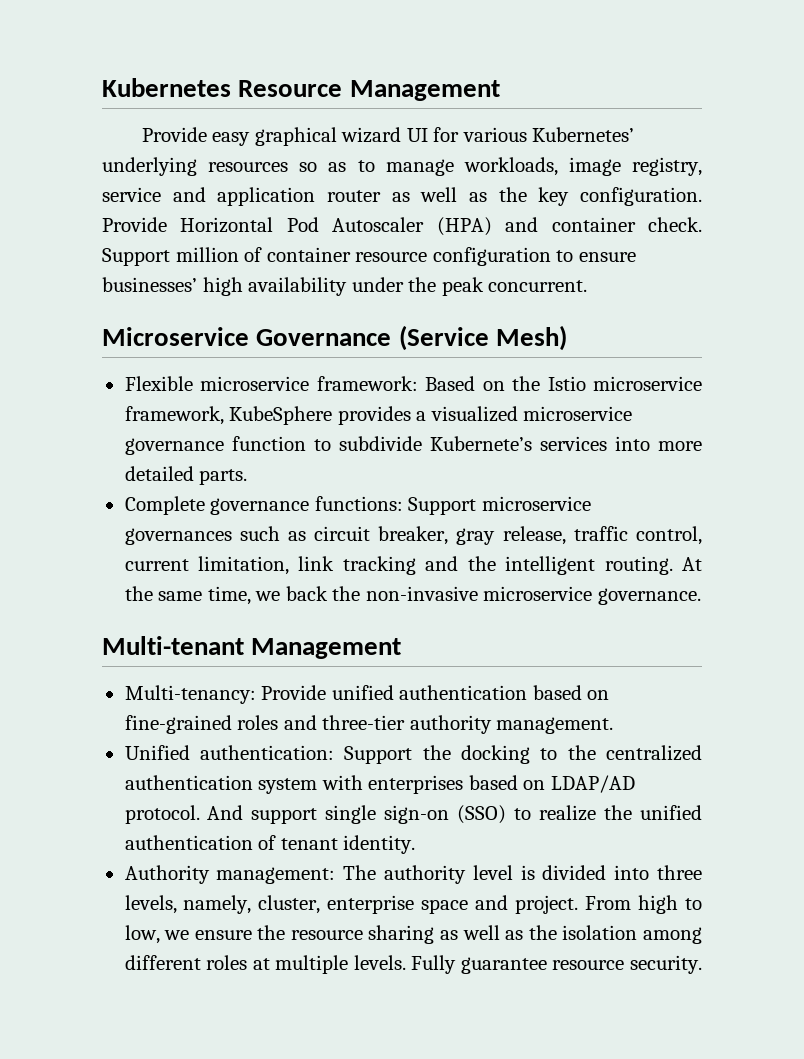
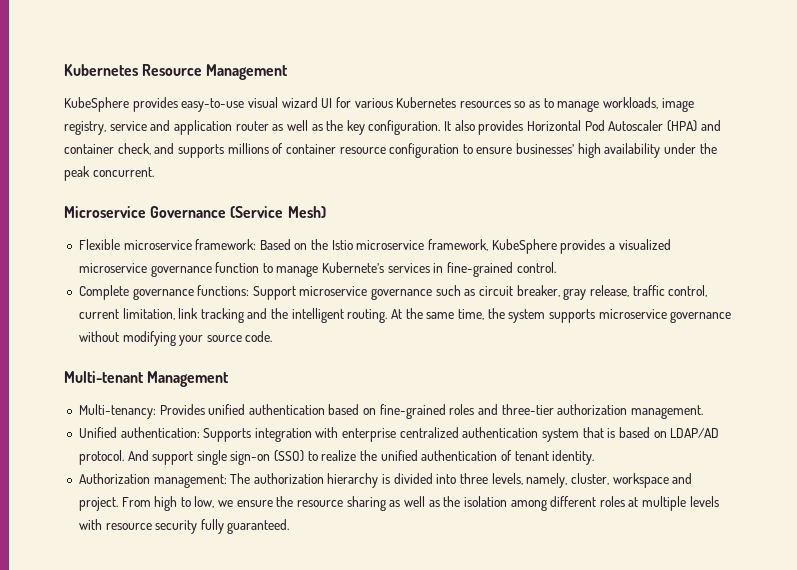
[141,127,337,146] Provide easy graphical -> [64,97,278,112] KubeSphere provides easy-to-use visual
[532,127,635,142] [102,157,197,176] Kubernetes’ underlying -> [396,97,457,108] Kubernetes
[102,217,167,232] Provide -> [444,120,524,135] It also provides
[648,217,703,232] [102,247,239,266] check. Support million -> [117,143,269,158] check, and supports millions
[338,436,422,451] subdivide -> [276,265,319,277] manage
[614,436,702,451] [124,466,248,485] into more detailed parts. -> [433,262,556,277] in fine-grained control.
[124,528,232,545] governances -> [371,288,433,300] governance
[255,586,701,605] we back the non-invasive microservice governance. -> [487,308,732,323] [78,331,273,346] the system supports microservice governance without modifying your source code.
[261,685,327,700] Provide -> [159,404,205,415] Provides
[409,715,492,734] authority -> [557,404,628,415] authorization
[344,745,596,764] Support the docking to the -> [203,427,397,442] Supports integration with enterprise
[321,775,464,794] with enterprises -> [582,427,616,438] that is
[124,865,210,884] Authority -> [78,473,150,484] Authorization
[383,865,513,884] authority level -> [253,473,379,488] authorization hierarchy
[327,895,469,914] enterprise space -> [612,473,669,488] workspace
[353,955,702,974] levels. Fully guarantee resource security. -> [689,496,719,507] [78,519,290,534] levels with resource security fully guaranteed.

